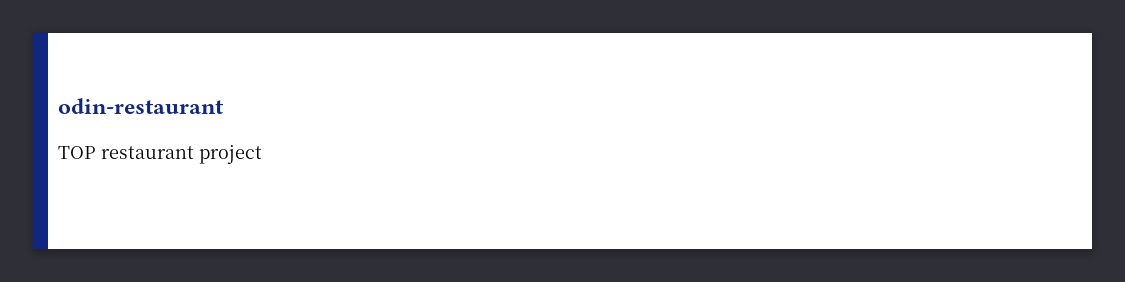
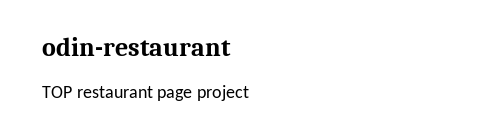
(194, 152) none -> [157,89,193,101] page

